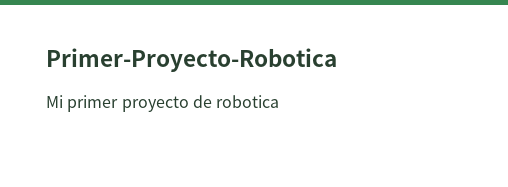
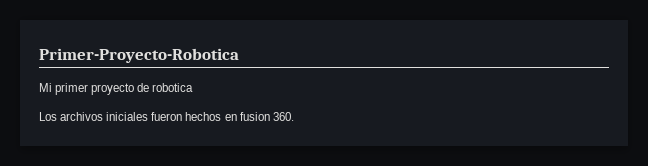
(280, 101) none -> [39,112,294,121] // Los archivos iniciales fueron hechos en fusion 360.

